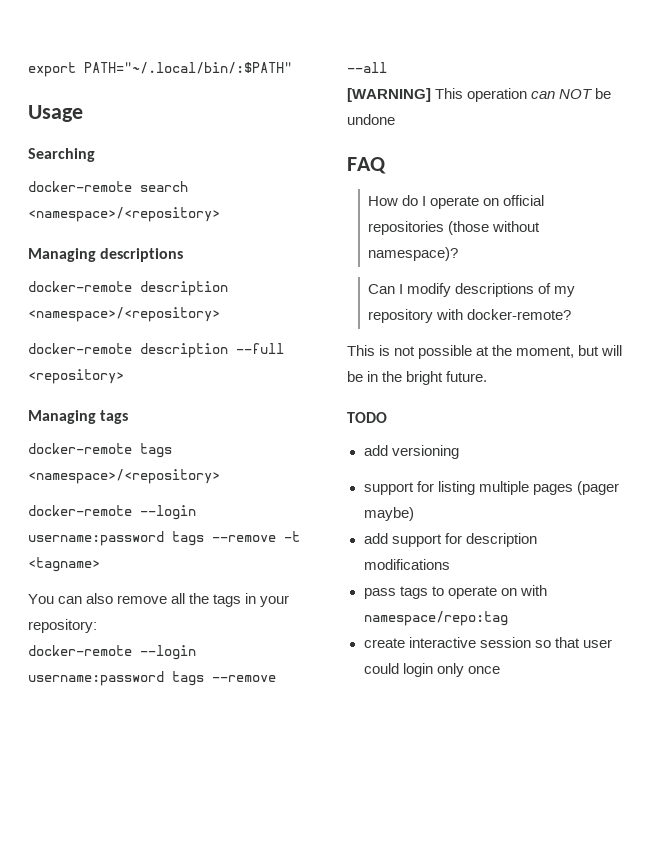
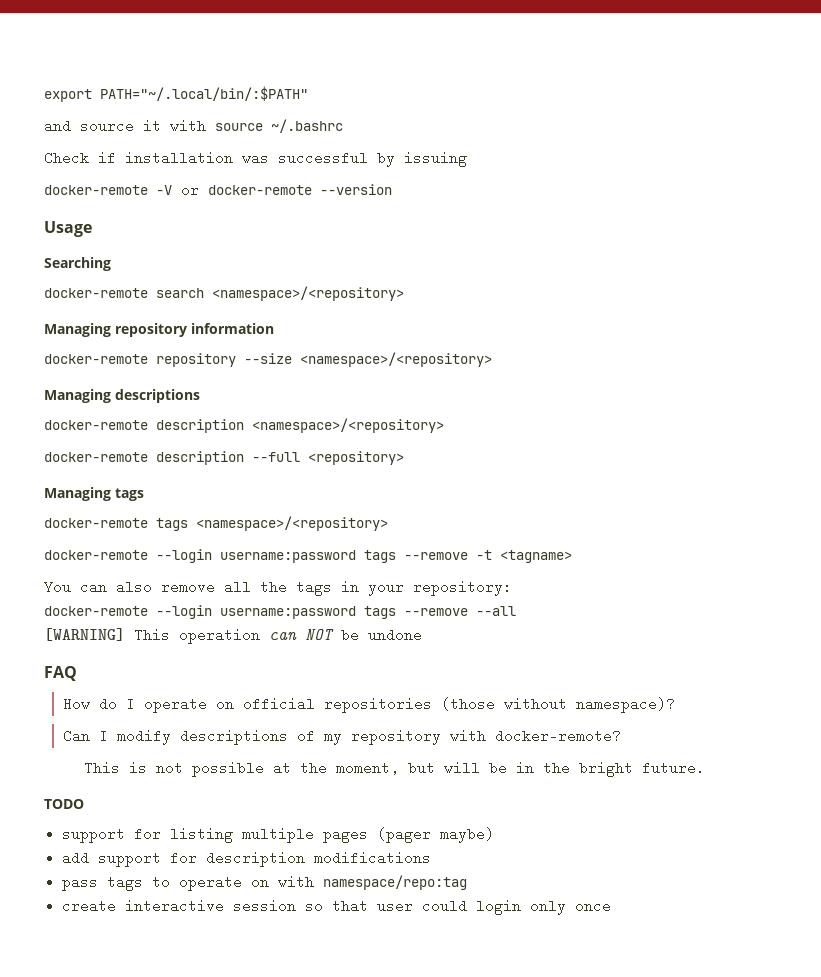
(292, 68) none -> [44,119,343,133] [44,151,467,167] [44,184,392,195] // and source it with source ~/.bashrc // Check if installation was successful by issuing // docker-remote -V or docker-remote --version
(220, 214) none -> [44,323,274,337] [44,352,492,367] // Managing repository information // docker-remote repository --size <namespace>/<repository>
[363,445,459,459] // add versioning -> (84, 804) none

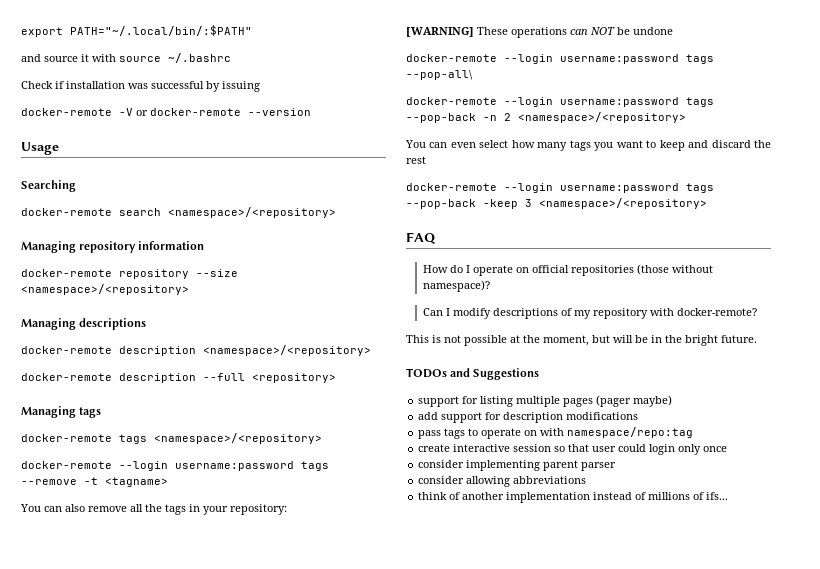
[44,605,516,619] [44,628,422,644] docker-remote --login username:password tags --remove --all // [WARNING] This operation can NOT be undone -> [406,27,673,38] [406,54,714,64] [406,70,473,80] [406,97,714,107] [406,112,686,123] [405,140,771,151] [406,156,426,164] [406,183,714,193] [406,198,707,209] [WARNING] These operations can NOT be undone // docker-remote --login username:password tags --pop-all\ // docker-remote --login username:password tags --pop-back -n 2 <namespace>/<repository> // You can even select how many tags you want to keep and discard the rest // docker-remote --login username:password tags --pop-back -keep 3 <namespace>/<repository>
[44,799,84,809] TODO -> [406,368,540,380] TODOs and Suggestions
(612, 906) none -> [418,460,617,471] [418,476,587,487] [418,492,729,503] // consider implementing parent parser // consider allowing abbreviations // think of another implementation instead of millions of ifs...

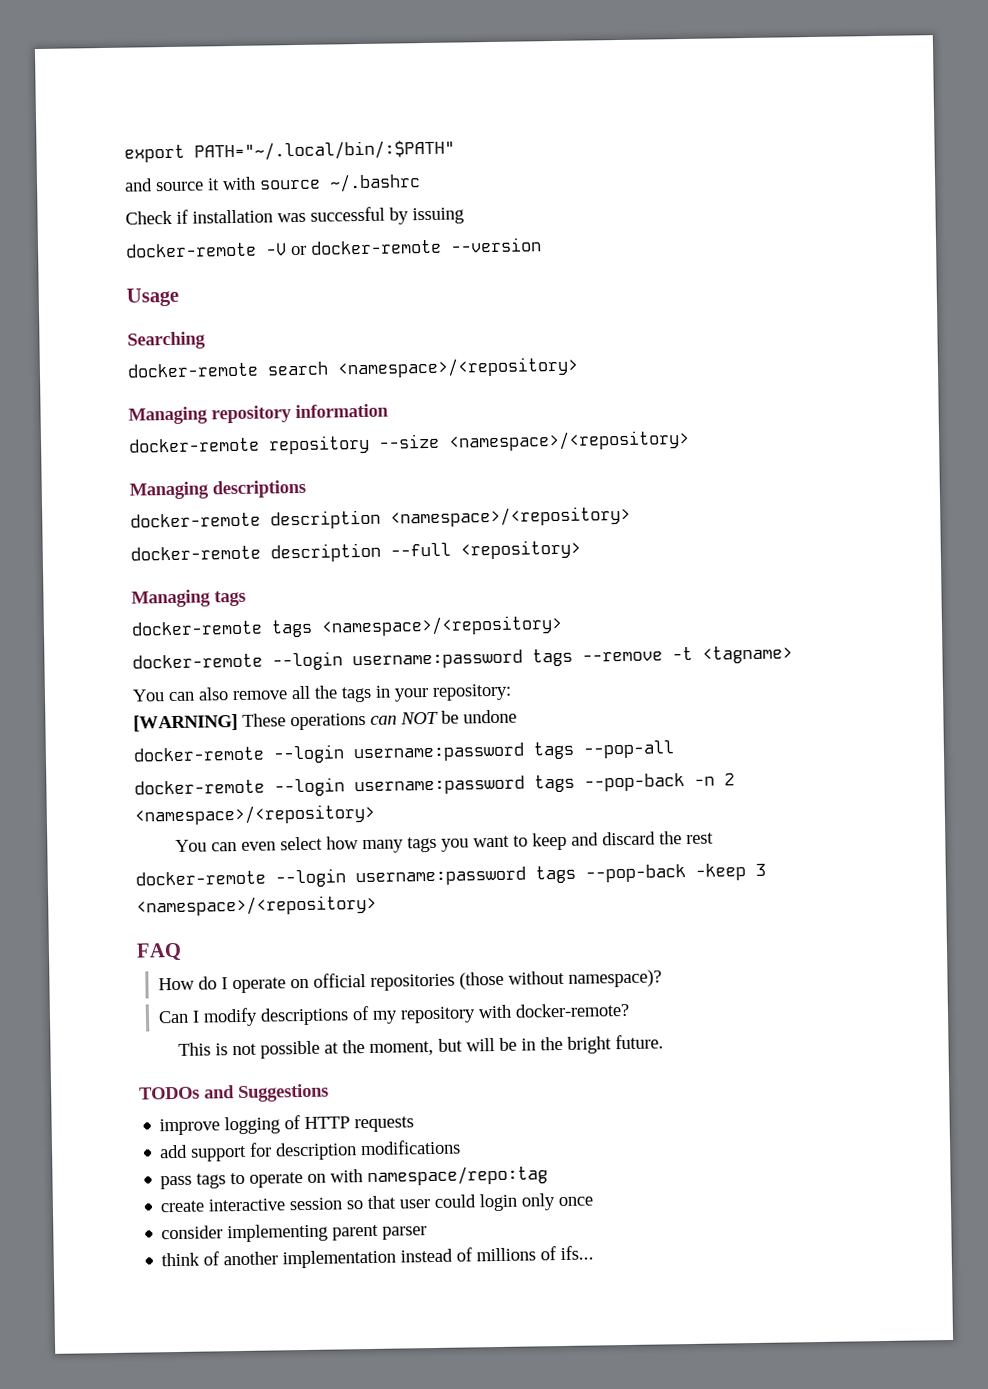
[406,70,473,80] --pop-all\ -> [583,740,674,759] --pop-all
[418,395,673,407] support for listing multiple pages (pager maybe) -> [159,1115,415,1136] improve logging of HTTP requests
[418,476,587,487] // consider allowing abbreviations -> (428, 1233) none

